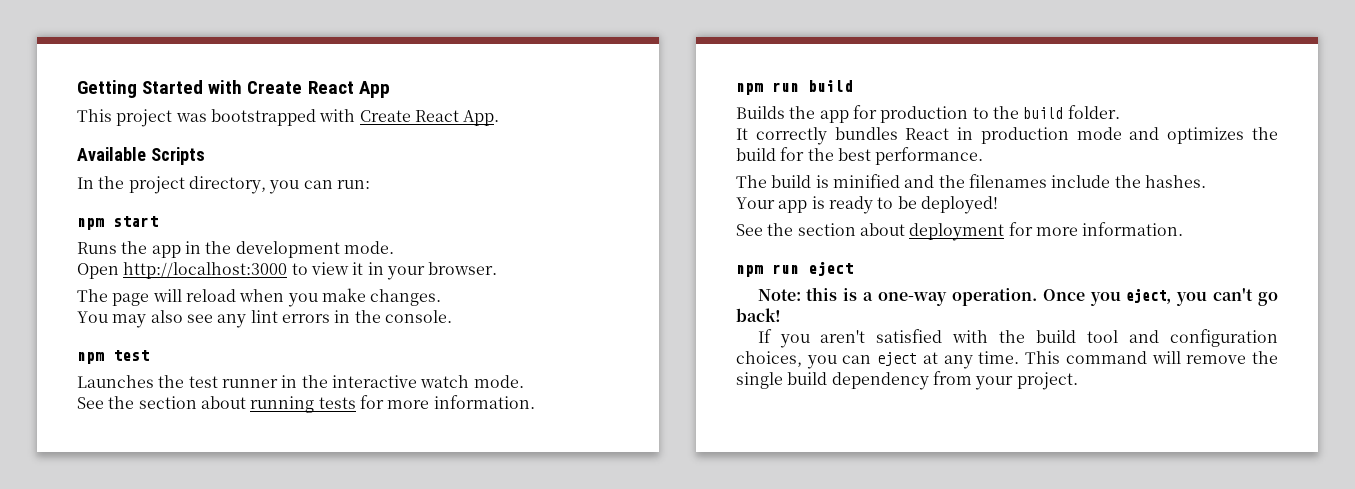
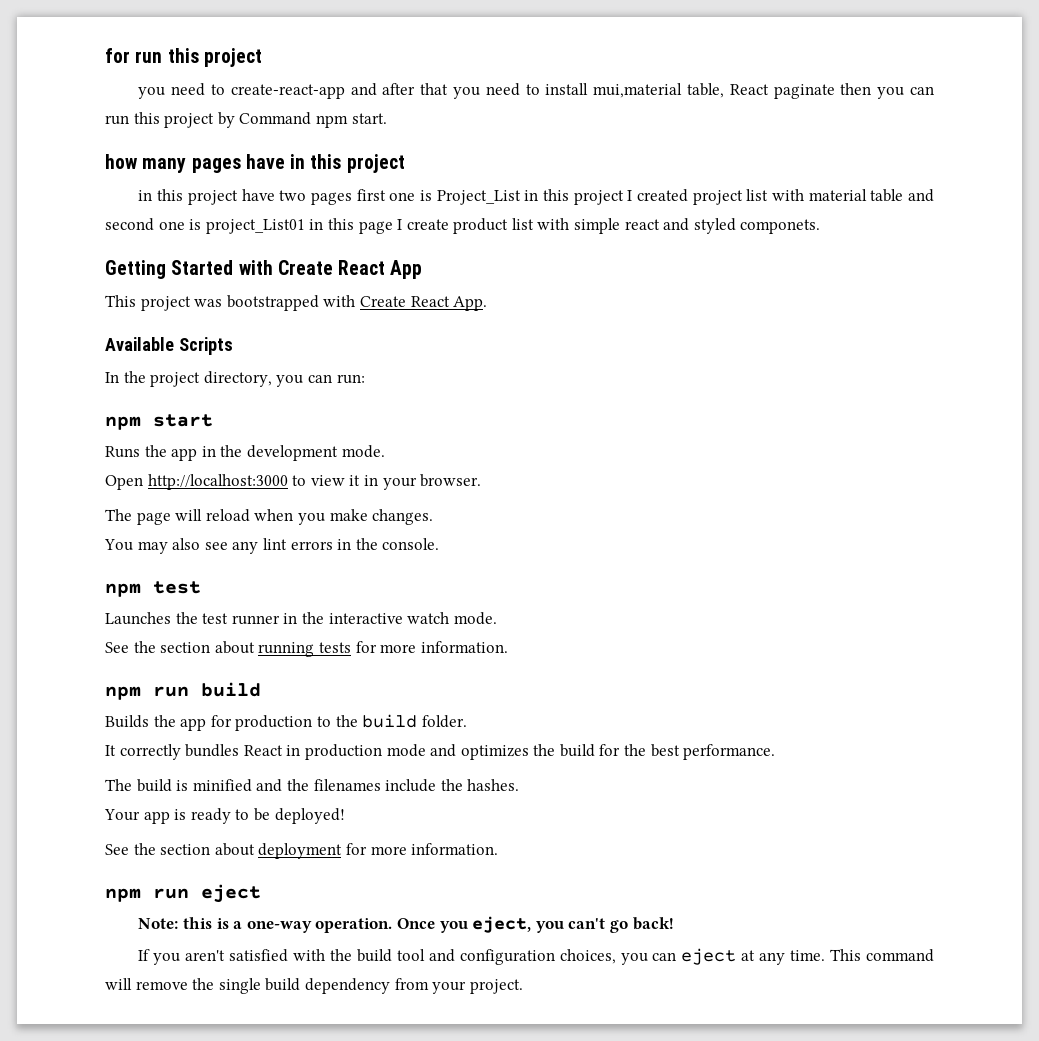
(77, 89) none -> [105,48,262,67] [138,83,934,99] [105,112,387,128] [105,154,405,173] [138,189,934,205] [105,218,821,234] for run this project // you need to create-react-app and after that you need to install mui,material table, React paginate then you can run this project by Command npm start. // how many pages have in this project // in this project have two pages first one is Project_List in this project I created project list with material table and second one is project_List01 in this page I create product list with simple react and styled componets. //

